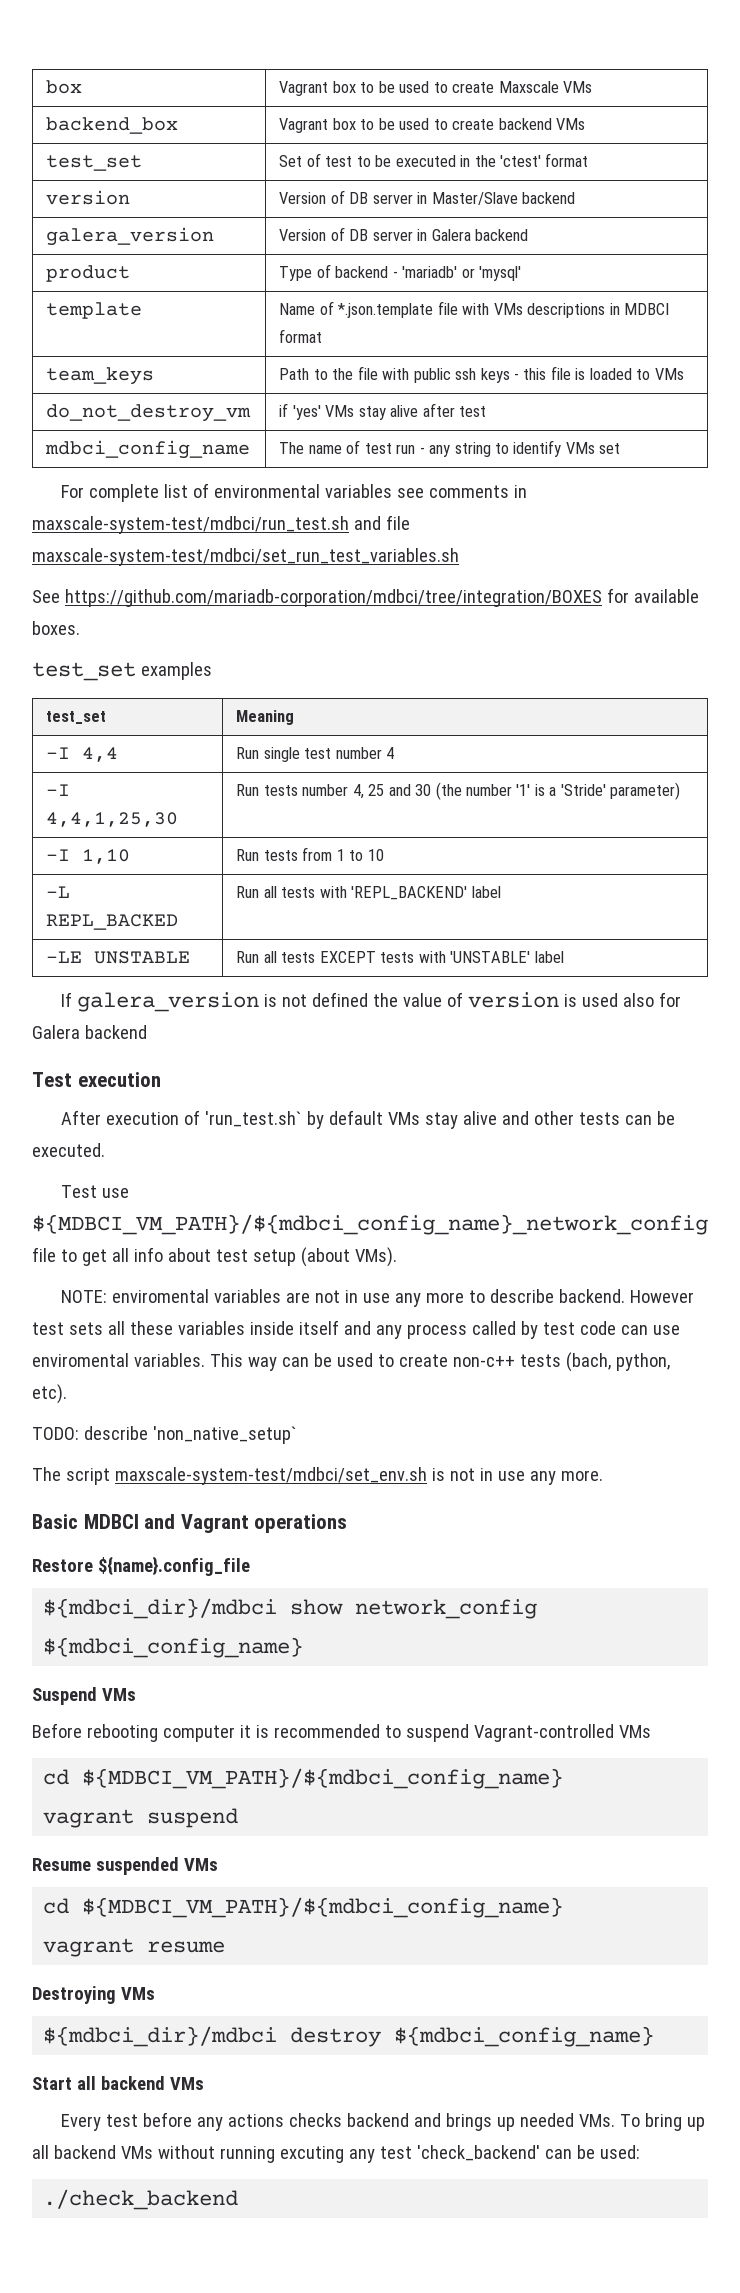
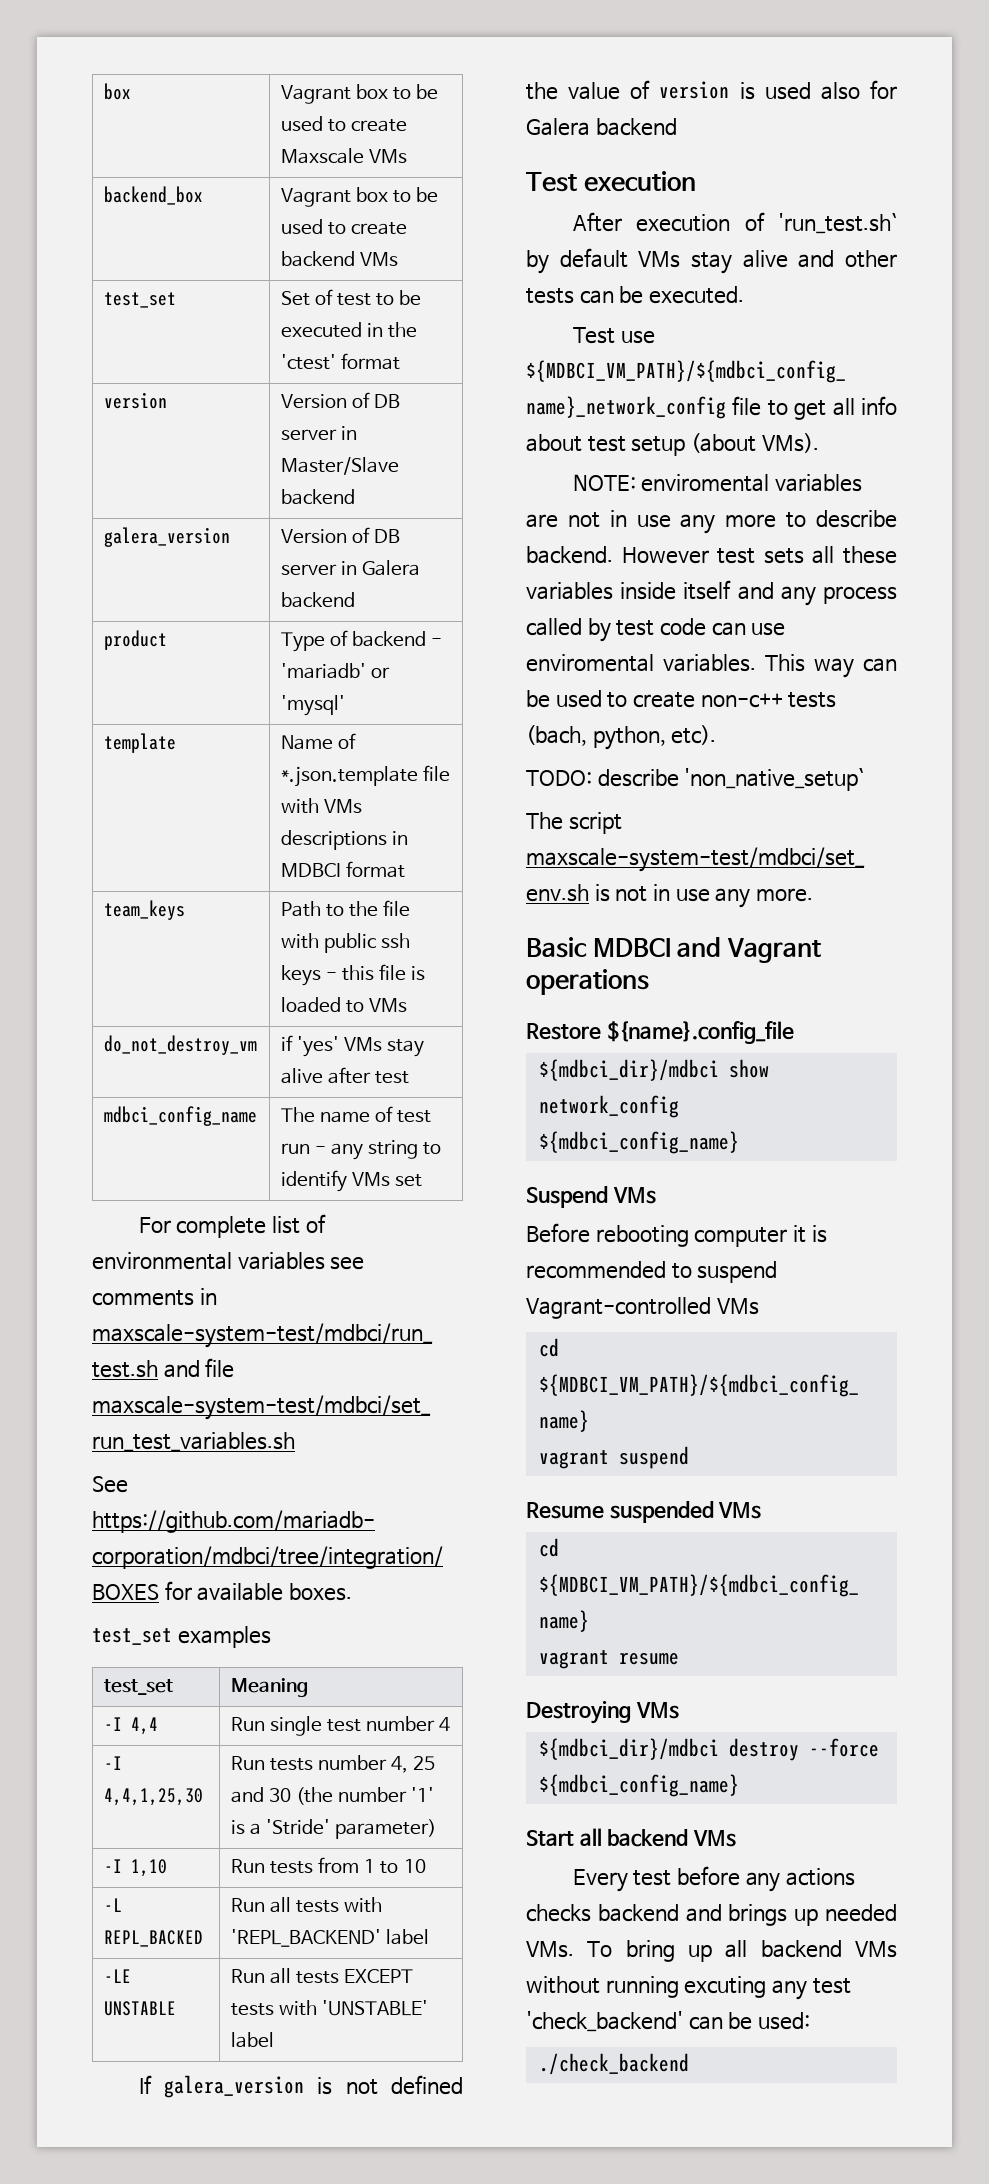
(382, 2037) none -> [808,1738,879,1757] --force

